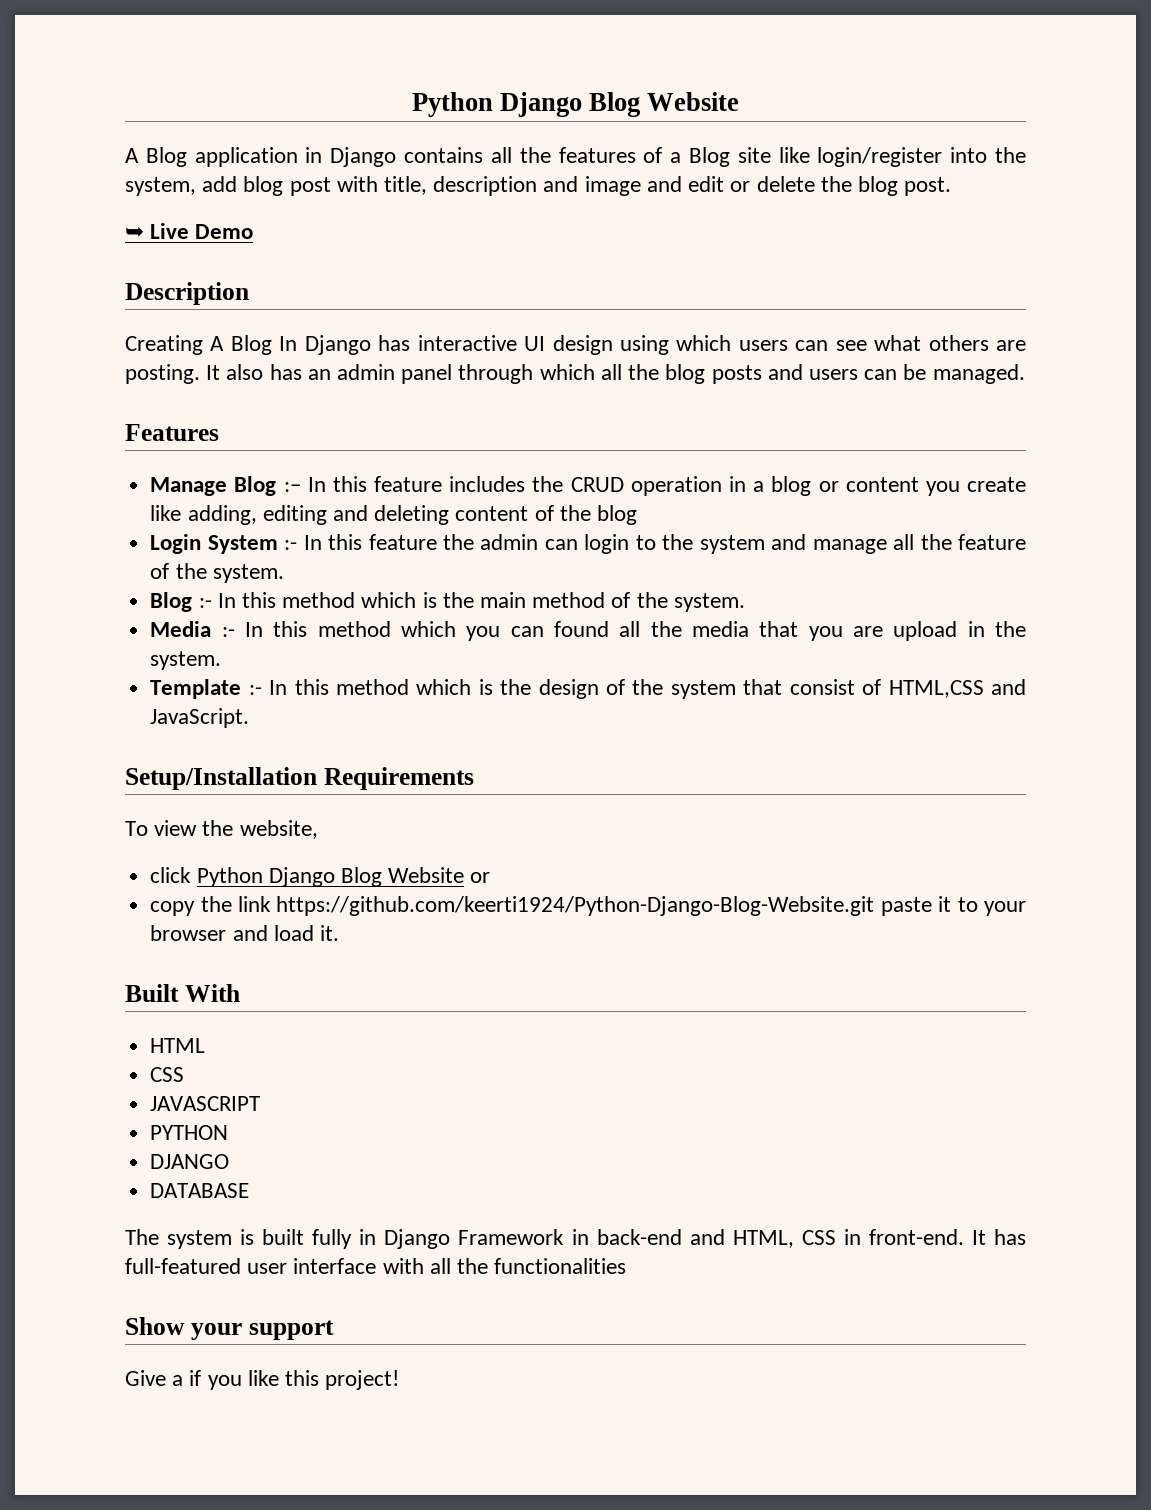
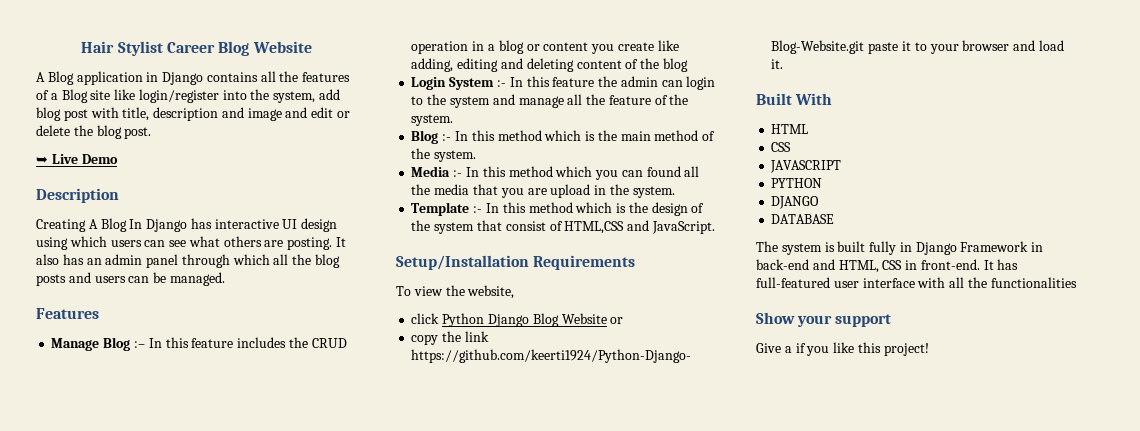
[411,92,582,117] Python Django -> [81,41,215,56] Hair Stylist Career

